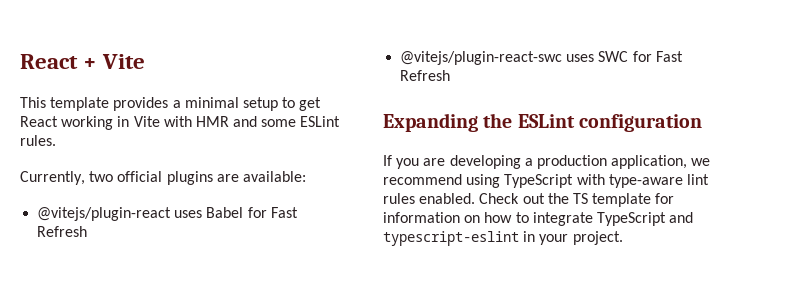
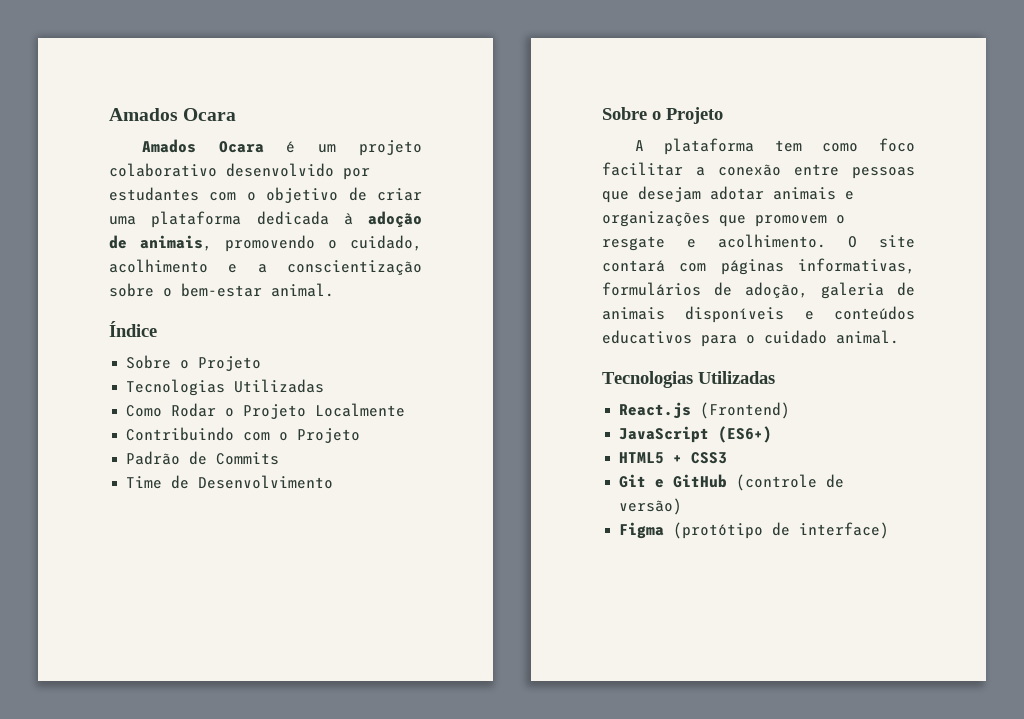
[20,54,146,69] [20,97,322,111] [20,116,341,130] [20,135,56,146] [20,171,306,185] [37,207,298,221] [37,226,88,237] [400,51,683,65] [400,70,451,81] [383,113,703,132] [383,155,711,169] [383,174,709,188] [383,193,675,207] [383,212,694,226] [383,231,623,246] React + Vite // This template provides a minimal setup to get React working in Vite with HMR and some ESLint rules. // Currently, two official plugins are available: // @vitejs/plugin-react uses Babel for Fast Refresh // @vitejs/plugin-react-swc uses SWC for Fast Refresh // Expanding the ESLint configuration // If you are developing a production application, we recommend using TypeScript with type-aware lint rules enabled. Check out the TS template for information on how to integrate TypeScript and typescript-eslint in your project. -> [109,108,237,121] [141,139,422,156] [109,163,370,180] [109,187,422,203] [109,211,422,228] [109,235,422,252] [109,259,422,276] [109,283,334,297] [109,321,157,337] [126,355,262,371] [126,379,325,396] [126,403,406,419] [126,427,361,443] [126,451,280,465] [126,475,334,489] [602,107,723,124] [634,138,915,155] [602,162,915,179] [602,186,854,203] [602,211,845,227] [602,234,915,251] [602,258,915,275] [602,282,915,299] [602,306,915,323] [602,330,899,347] [602,371,775,388] [619,402,791,419] [619,426,773,443] [619,452,728,464] [619,474,845,491] [619,498,683,515] [619,522,890,539] Amados Ocara // Amados Ocara é um projeto colaborativo desenvolvido por estudantes com o objetivo de criar uma plataforma dedicada à adoção de animais, promovendo o cuidado, acolhimento e a conscientização sobre o bem-estar animal. // Índice // Sobre o Projeto // Tecnologias Utilizadas // Como Rodar o Projeto Localmente // Contribuindo com o Projeto // Padrão de Commits // Time de Desenvolvimento // Sobre o Projeto // A plataforma tem como foco facilitar a conexão entre pessoas que desejam adotar animais e organizações que promovem o resgate e acolhimento. O site contará com páginas informativas, formulários de adoção, galeria de animais disponíveis e conteúdos educativos para o cuidado animal. // Tecnologias Utilizadas // React.js (Frontend) // JavaScript (ES6+) // HTML5 + CSS3 // Git e GitHub (controle de versão) // Figma (protótipo de interface)

